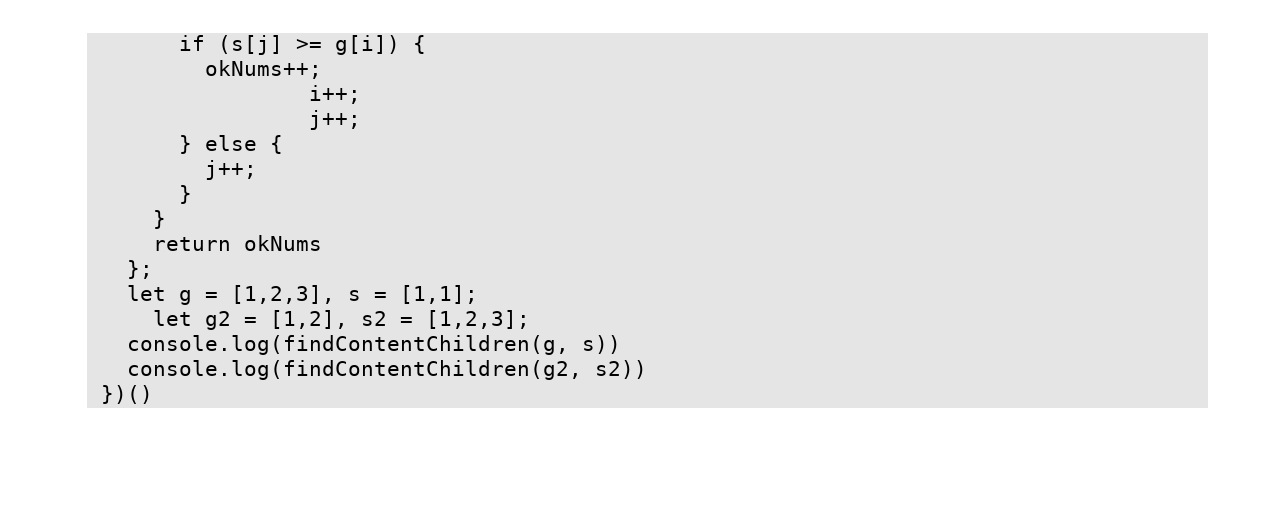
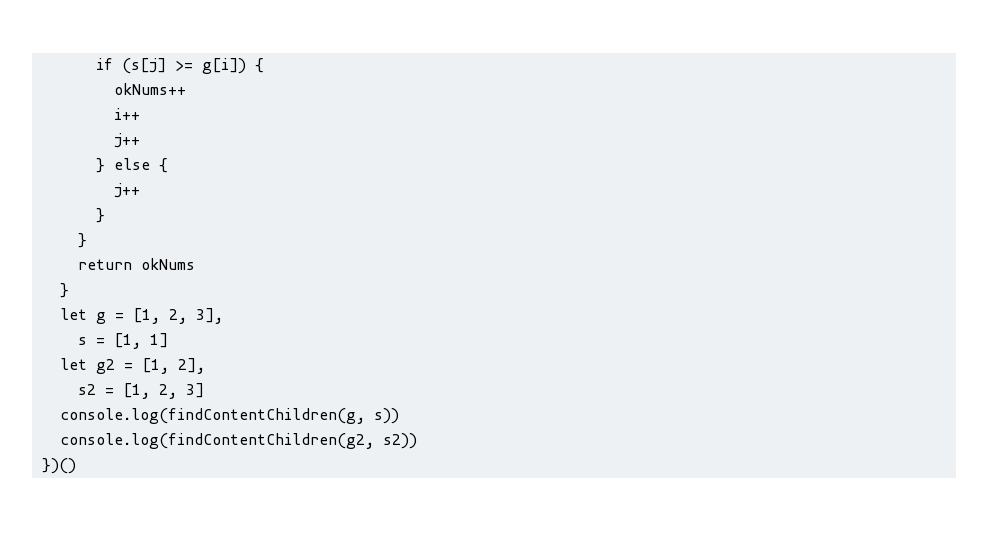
[204,60,322,79] [308,85,361,104] [308,110,361,130] okNums++; // i++; // j++; -> [113,83,186,95] [113,108,140,120] [113,133,140,148] okNums++ // i++ // j++
[204,160,257,180] j++; -> [113,183,140,198] j++
[126,260,153,279] }; -> [59,283,69,298] }
[230,285,478,304] [152,310,530,330] [1,2,3], s = [1,1]; // let g2 = [1,2], s2 = [1,2,3]; -> [132,308,223,324] [77,333,168,349] [59,358,205,374] [77,383,204,399] [1, 2, 3], // s = [1, 1] // let g2 = [1, 2], // s2 = [1, 2, 3]

